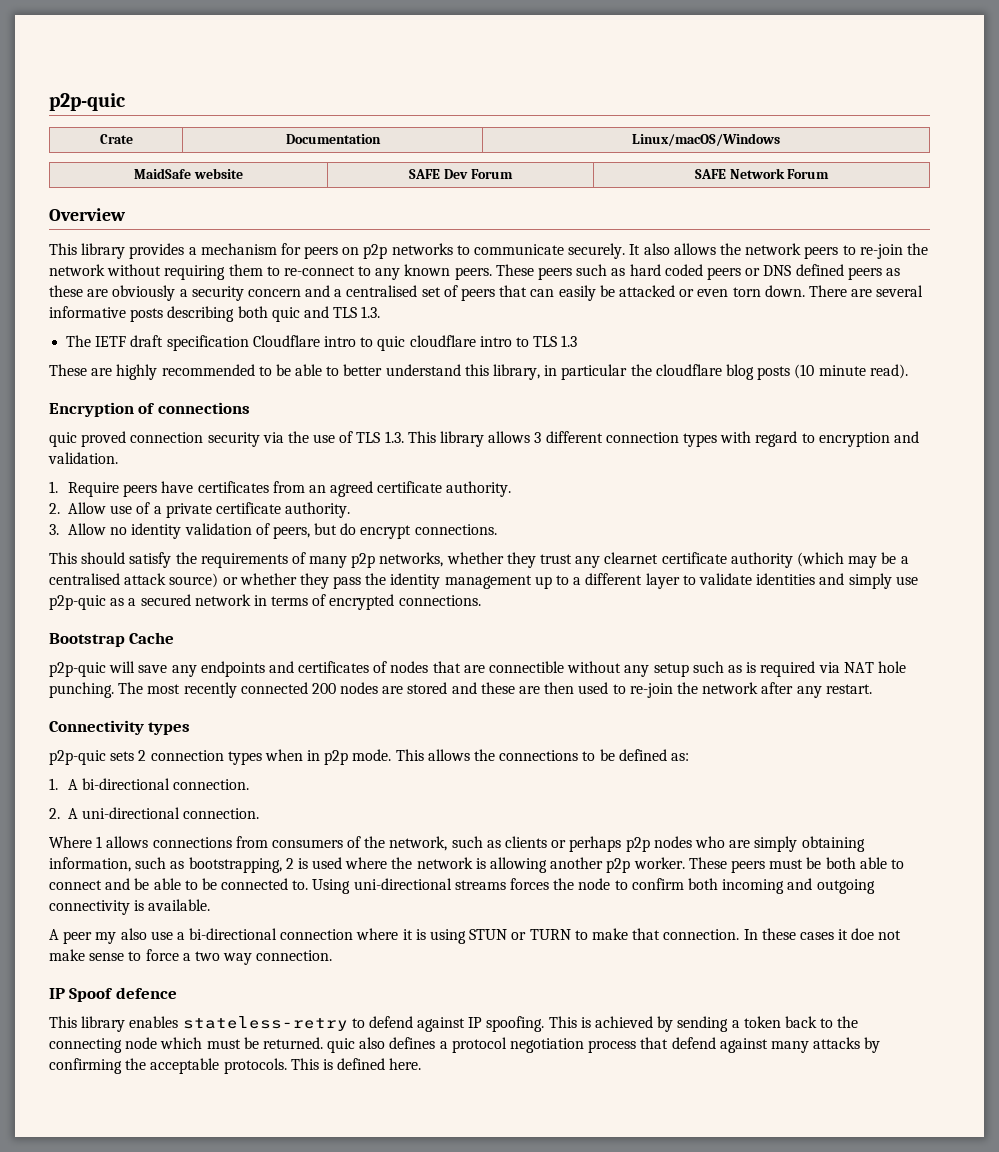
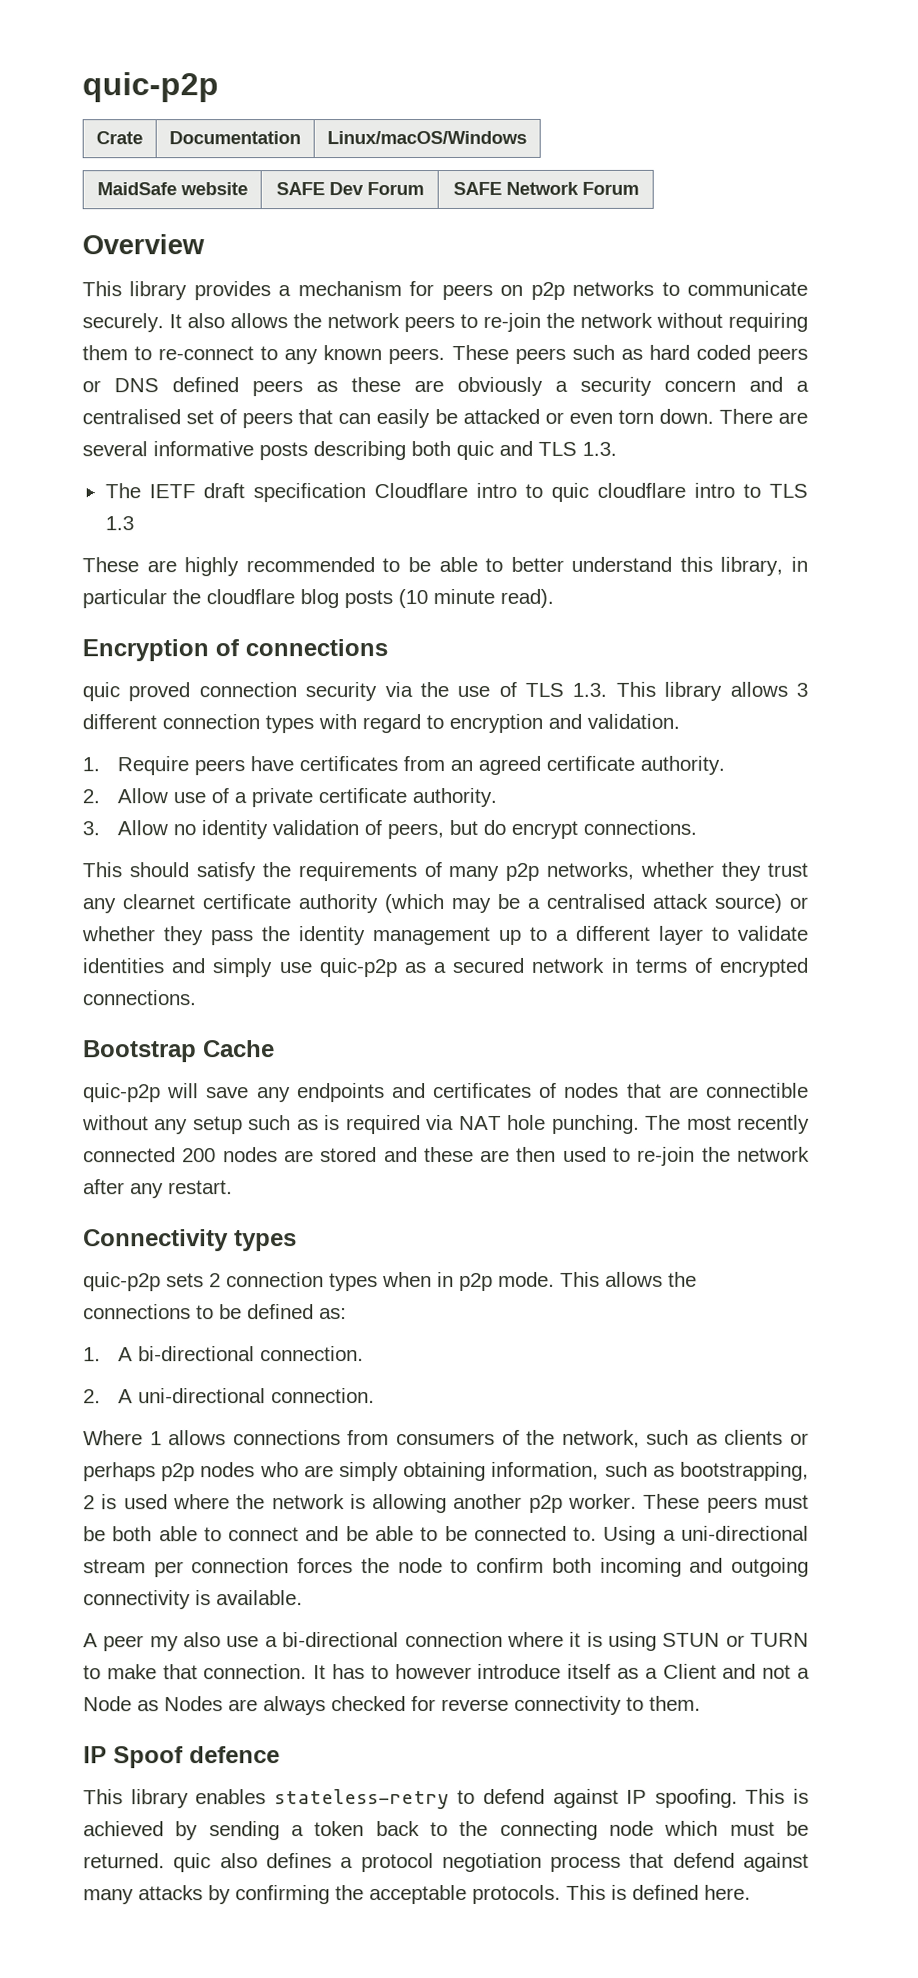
[49,93,125,111] p2p-quic -> [82,72,219,103] quic-p2p
[49,595,106,610] p2p-quic -> [318,958,397,978] quic-p2p
[49,662,106,677] p2p-quic -> [83,1083,161,1103] quic-p2p
[49,750,106,765] p2p-quic -> [83,1272,161,1292] quic-p2p
[353,878,506,890] uni-directional streams -> [662,1525,810,1541] [83,1558,290,1578] a uni-directional stream per connection
[743,928,902,940] [49,949,333,965] In these cases it doe not make sense to force a two way connection. -> [313,1663,810,1680] [83,1695,701,1716] It has to however introduce itself as a Client and not a Node as Nodes are always checked for reverse connectivity to them.

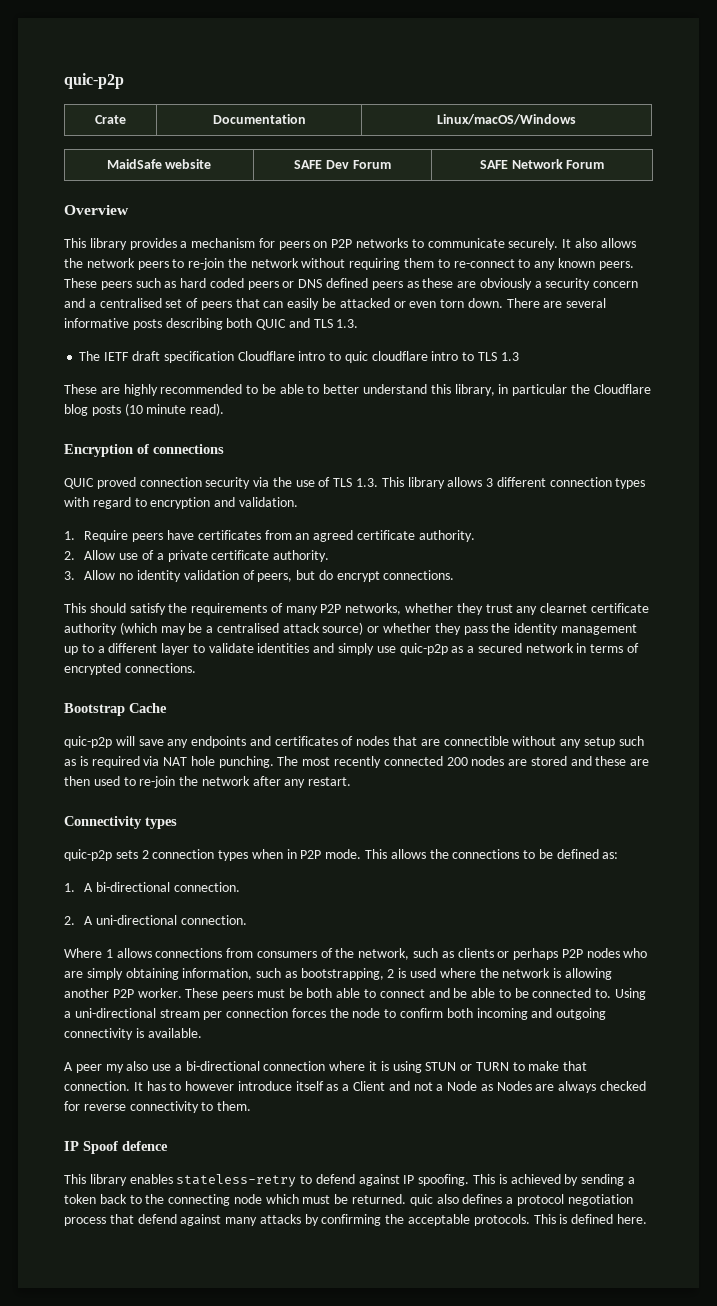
[530,281,565,300] p2p -> [331,239,353,248] P2P
[456,440,494,461] quic -> [256,319,287,330] QUIC
[206,589,295,605] cloudflare -> [593,384,651,394] Cloudflare
[82,682,120,702] quic -> [64,478,94,489] QUIC
[505,862,540,881] p2p -> [320,604,342,613] P2P
[459,1272,493,1291] p2p -> [300,850,322,859] P2P
[161,1463,196,1482] p2p -> [561,949,583,958] P2P
[528,1494,563,1513] p2p -> [112,989,134,998] P2P

